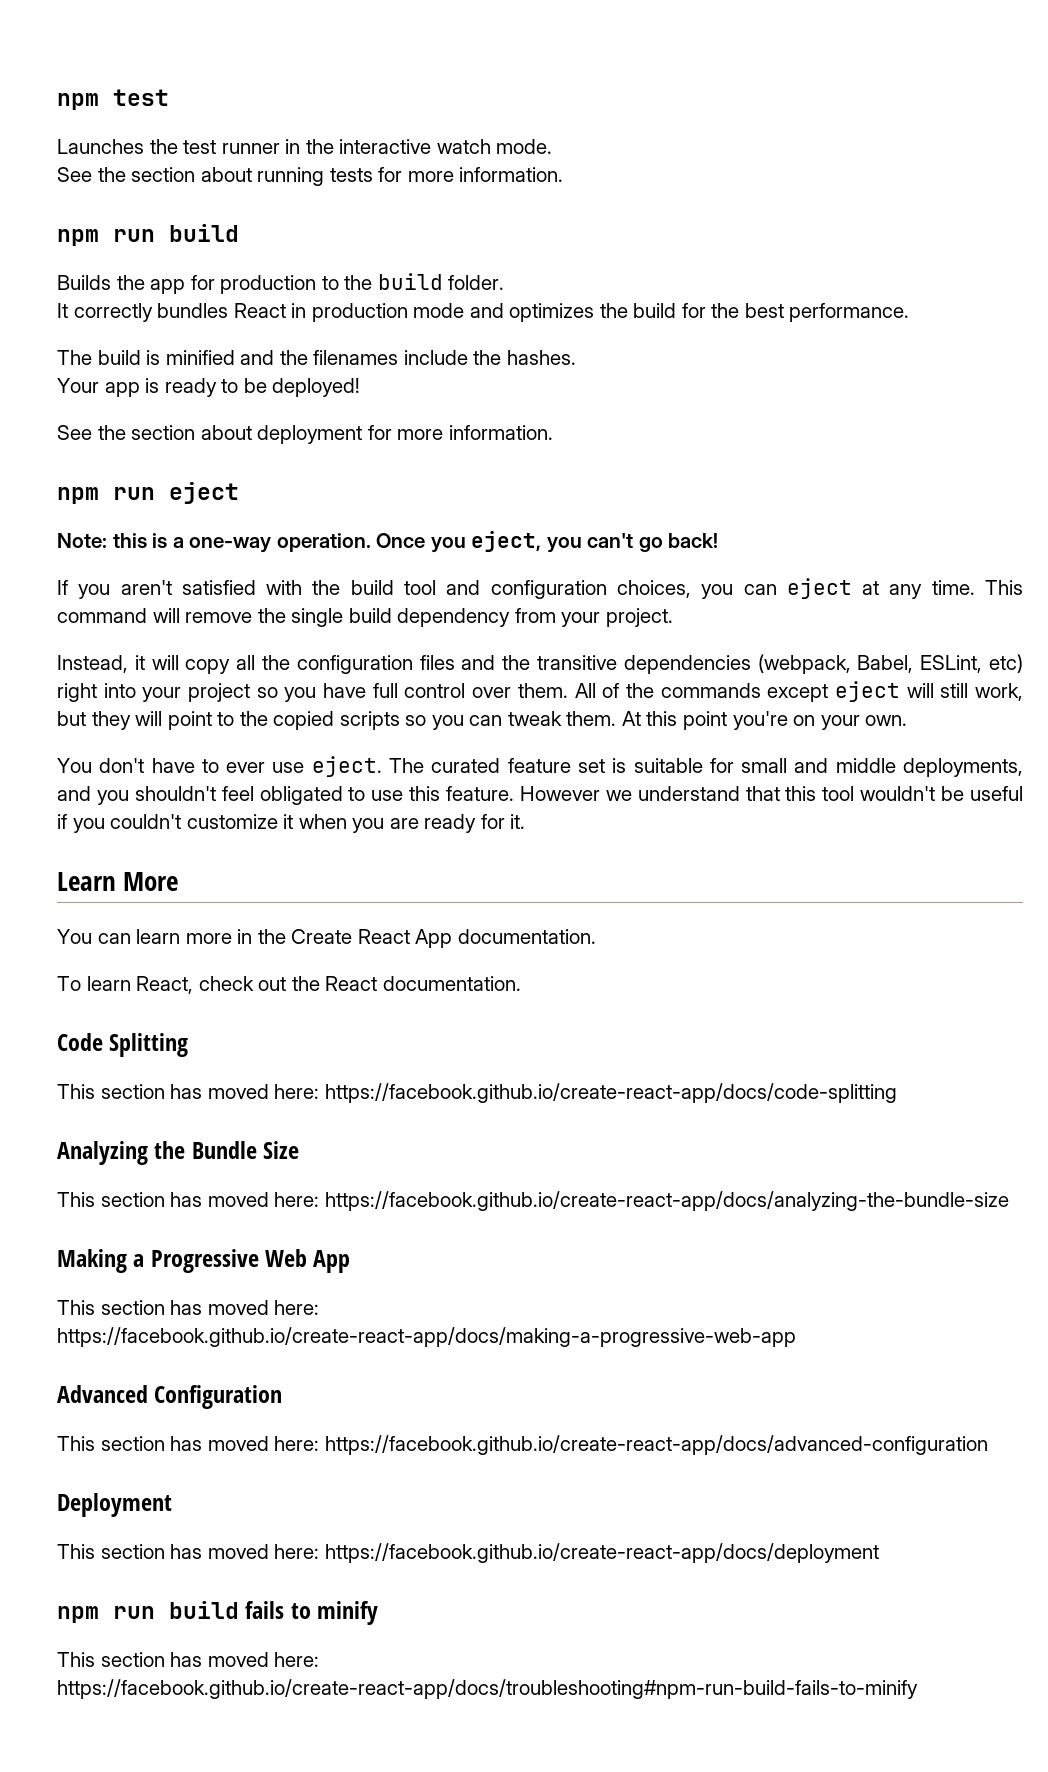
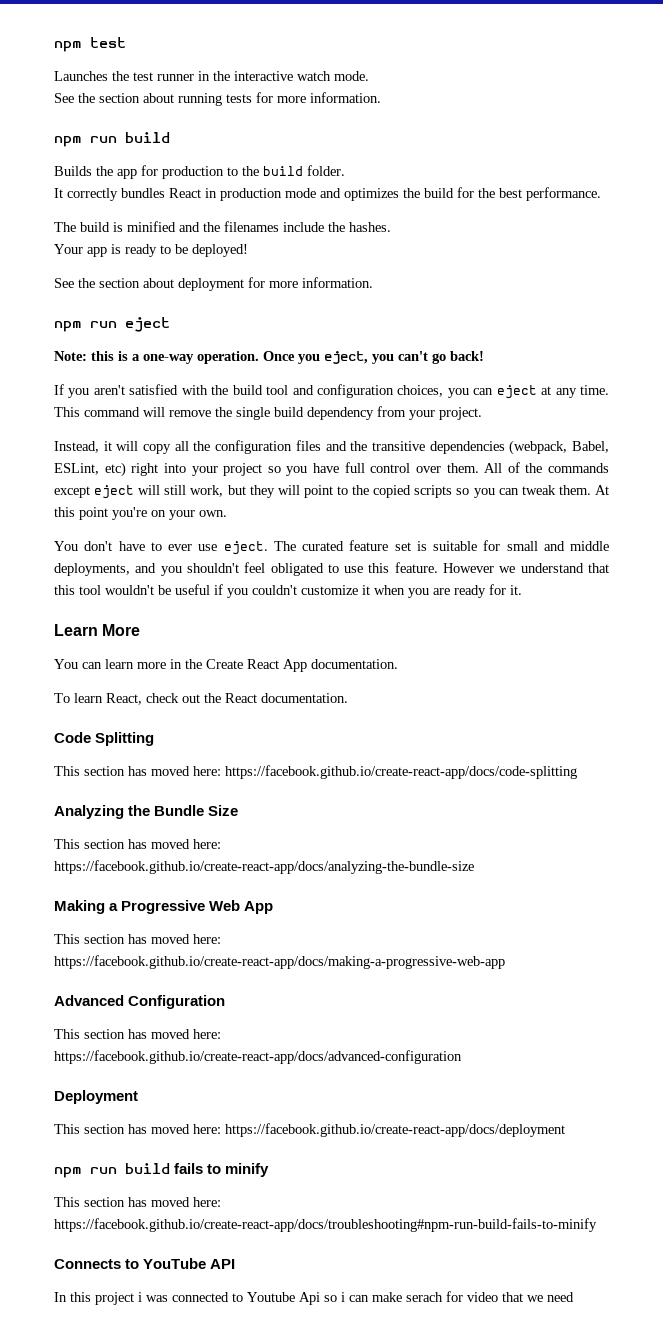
(918, 1689) none -> [54,1258,236,1269] [54,1291,574,1305] // Connects to YouTube API // In this project i was connected to Youtube Api so i can make serach for video that we need

